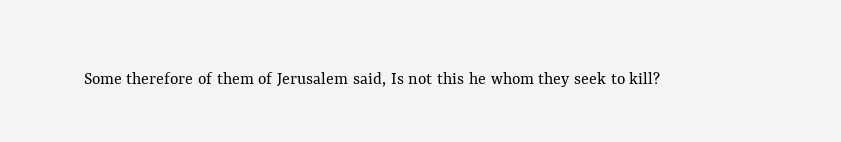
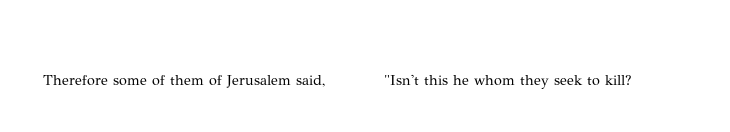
[83,72,194,84] Some therefore -> [43,75,147,86] Therefore some
[390,73,433,84] Is not -> [384,74,419,85] "Isn't

